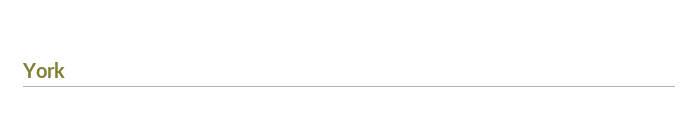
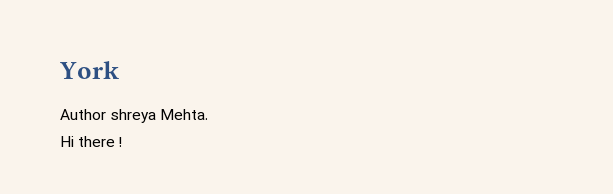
(65, 70) none -> [60,109,209,123] [60,136,123,147] // Author shreya Mehta. // Hi there !

